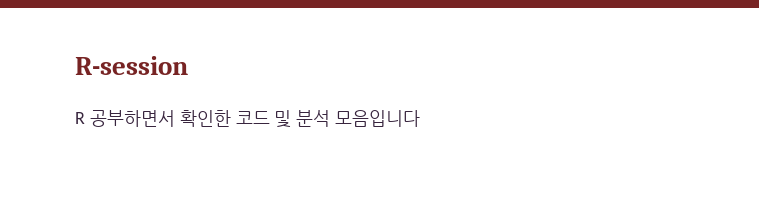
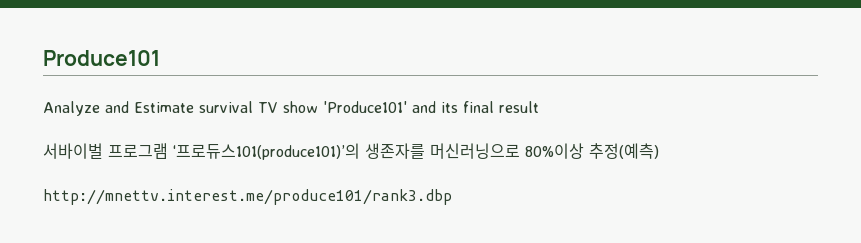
[75,56,188,75] [75,110,421,128] R-session // R 공부하면서 확인한 코드 및 분석 모음입니다 -> [43,50,160,66] [43,101,539,116] [43,143,659,160] [43,189,452,205] Produce101 // Analyze and Estimate survival TV show 'Produce101' and its final result // 서바이벌 프로그램 ‘프로듀스101(produce101)’의 생존자를 머신러닝으로 80%이상 추정(예측) // http://mnettv.interest.me/produce101/rank3.dbp

